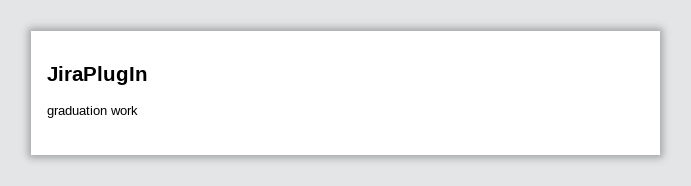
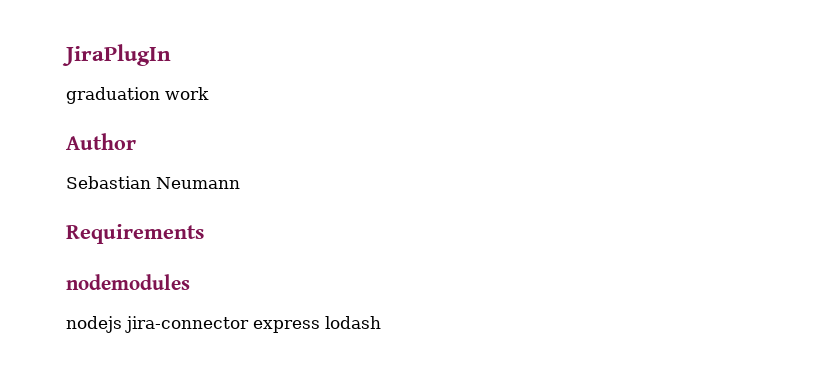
(138, 110) none -> [66,133,136,150] [66,176,240,189] [66,224,204,244] [66,274,190,290] [66,316,381,333] // Author // Sebastian Neumann // Requirements // nodemodules // nodejs jira-connector express lodash

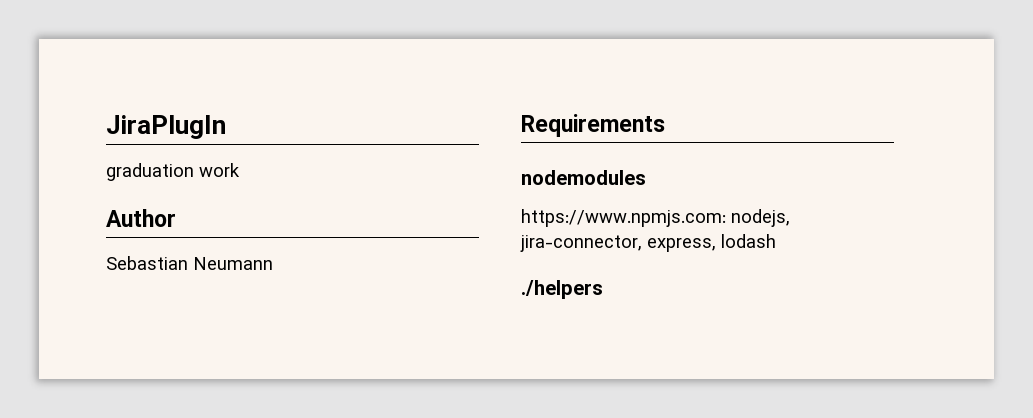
[66,316,320,333] nodejs jira-connector express -> [521,209,790,227] [520,235,716,252] https://www.npmjs.com: nodejs, jira-connector, express,
(381, 322) none -> [521,280,603,299] // ./helpers

